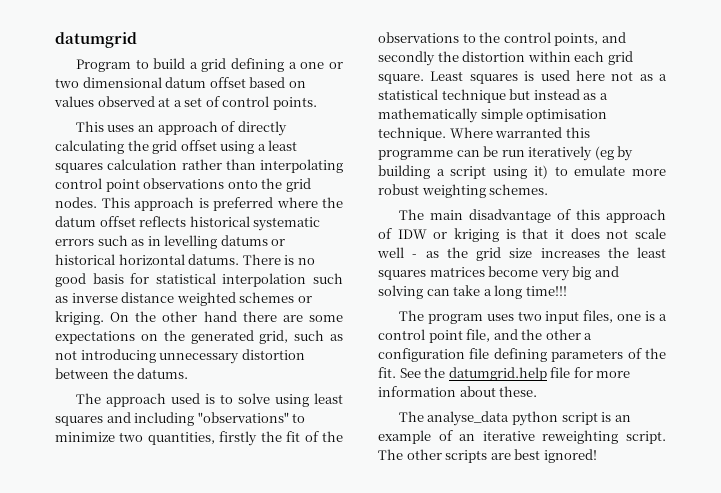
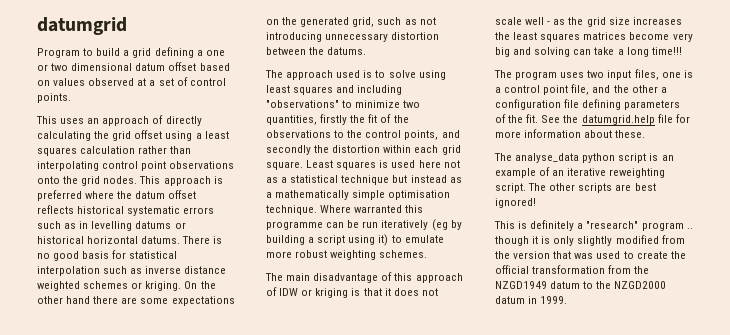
(597, 456) none -> [494,220,693,231] [495,235,685,246] [495,251,686,259] [495,265,650,274] [495,281,667,289] [495,296,568,304] // This is definitely a "research" program .. though it is only slightly modified from the version that was used to create the official transformation from the NZGD1949 datum to the NZGD2000 datum in 1999.

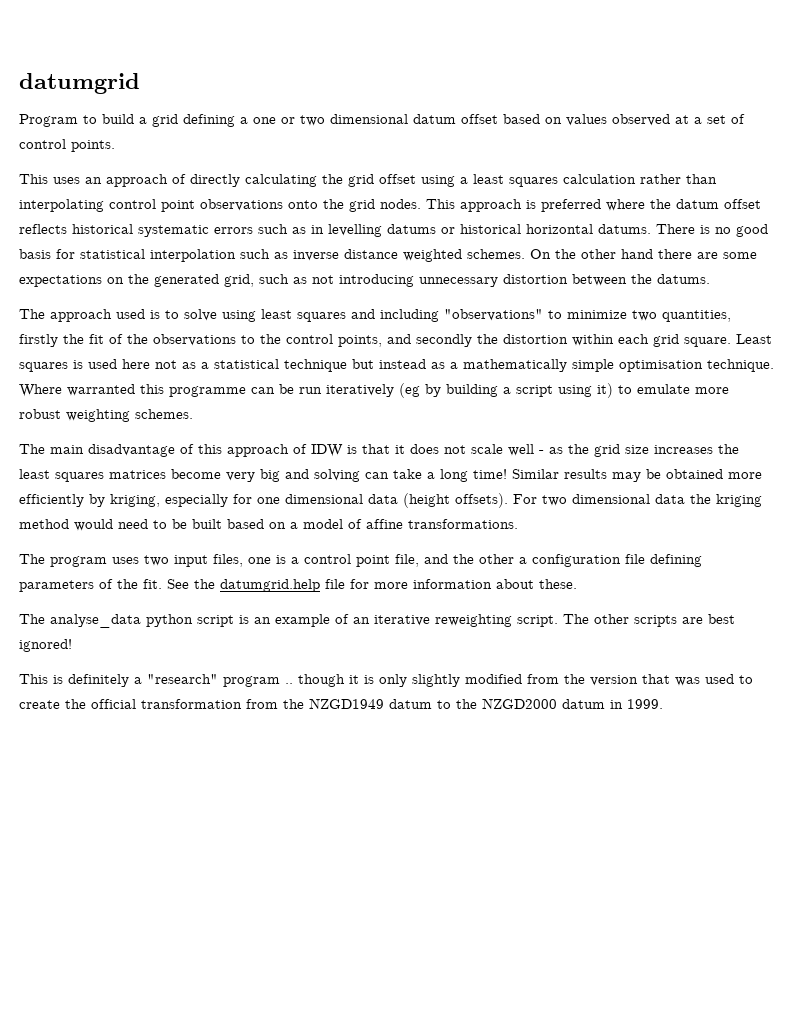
[83,281,182,291] schemes or kriging. -> [467,249,525,259] schemes.
[301,288,349,298] or kriging -> (343, 450) none
[651,47,682,55] time!!! -> [473,469,762,482] [19,493,762,508] [19,519,518,531] time! Similar results may be obtained more efficiently by kriging, especially for one dimensional data (height offsets). For two dimensional data the kriging method would need to be built based on a model of affine transformations.

